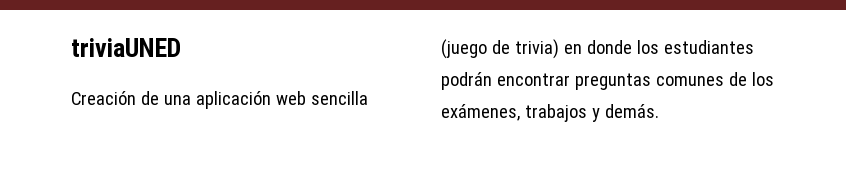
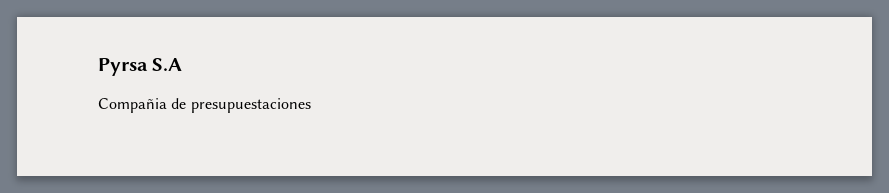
[71,38,181,57] [71,91,368,109] [441,39,754,59] [441,72,774,90] [441,104,659,122] triviaUNED // Creación de una aplicación web sencilla (juego de trivia) en donde los estudiantes podrán encontrar preguntas comunes de los exámenes, trabajos y demás. -> [98,58,183,76] [98,98,311,113] Pyrsa S.A // Compañia de presupuestaciones

